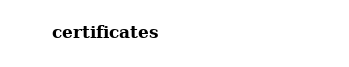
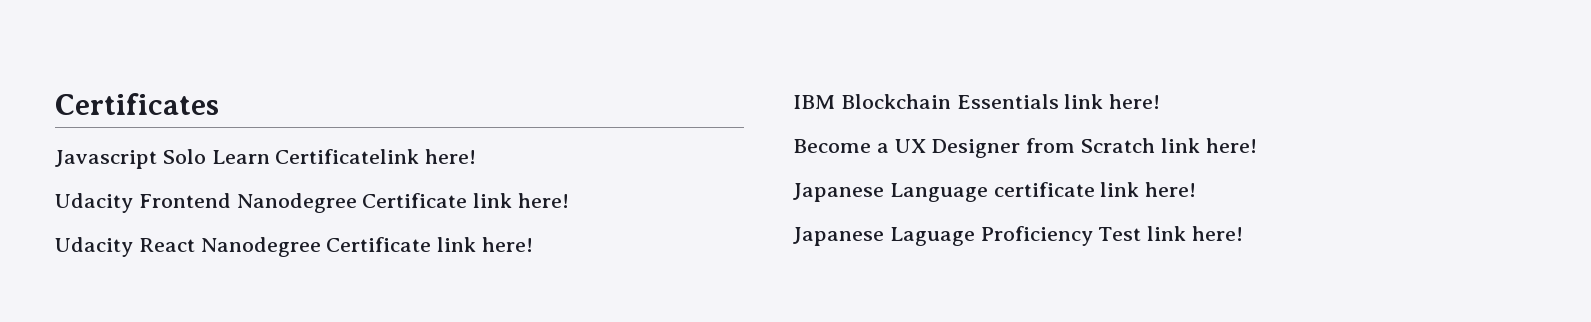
[52,25,159,38] certificates -> [55,93,219,115] [55,149,477,169] [55,193,570,213] [55,237,534,257] [793,94,1161,109] [793,138,1257,158] [793,182,1197,202] [793,226,1244,246] Certificates // Javascript Solo Learn Certificatelink here! // Udacity Frontend Nanodegree Certificate link here! // Udacity React Nanodegree Certificate link here! // IBM Blockchain Essentials link here! // Become a UX Designer from Scratch link here! // Japanese Language certificate link here! // Japanese Laguage Proficiency Test link here!

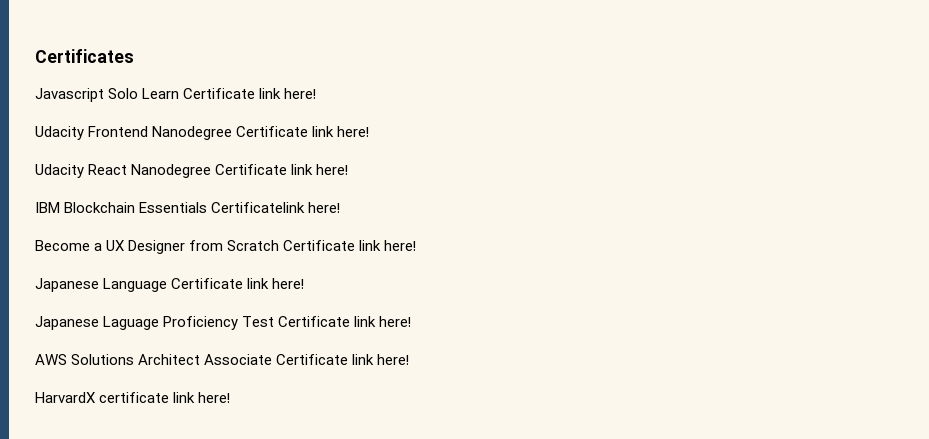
[275,149,420,164] Certificatelink -> [183,88,282,99] Certificate link
[1064,94,1104,109] link -> [211,202,306,213] Certificatelink
(1156, 145) none -> [283,240,356,251] Certificate
[993,182,1095,197] certificate -> [171,278,244,289] Certificate
[1147,226,1244,241] link here! -> [278,316,412,327] [35,354,410,365] [35,392,231,403] Certificate link here! // AWS Solutions Architect Associate Certificate link here! // HarvardX certificate link here!

